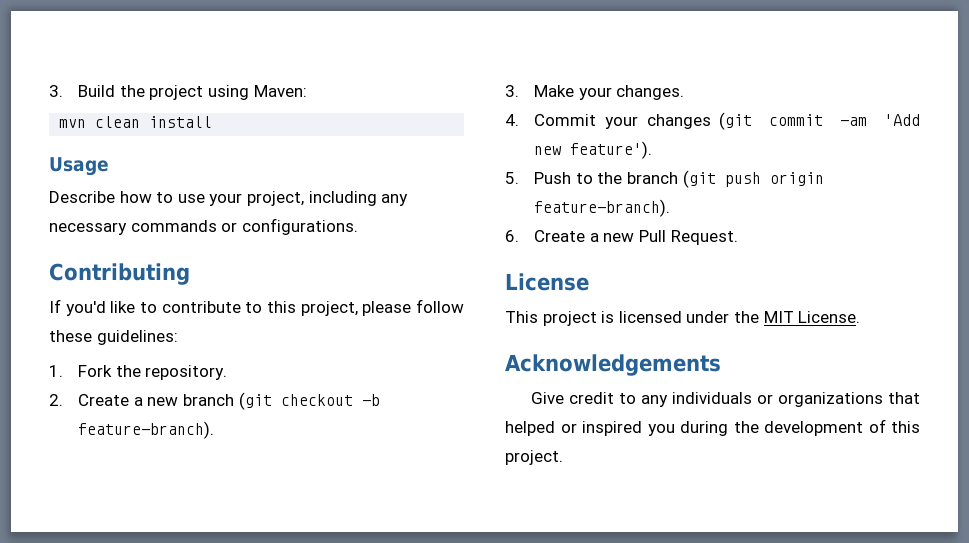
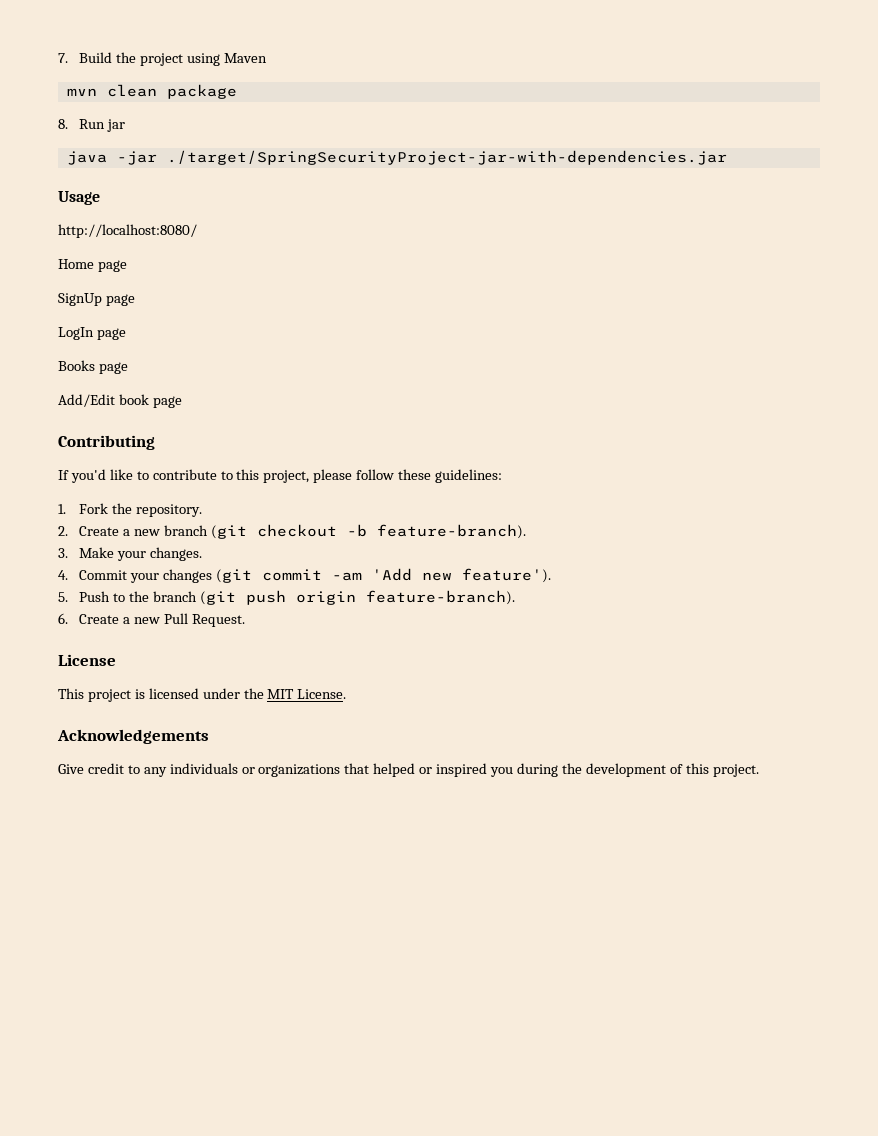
[49,85,63,97] 3. -> [58,53,68,63] 7.
[253,85,307,97] Maven: -> [223,53,267,63] Maven
[149,116,213,128] [49,157,109,176] [49,191,409,206] [49,218,358,235] install // Usage // Describe how to use your project, including any necessary commands or configurations. -> [166,84,237,99] [58,119,126,132] [66,150,727,165] [58,191,100,205] [58,224,197,238] [58,259,127,272] [58,293,135,306] [58,327,126,340] [58,360,128,374] [58,394,182,408] package // 8. Run jar // java -jar ./target/SpringSecurityProject-jar-with-dependencies.jar // Usage // http://localhost:8080/ // Home page // SignUp page // LogIn page // Books page // Add/Edit book page

